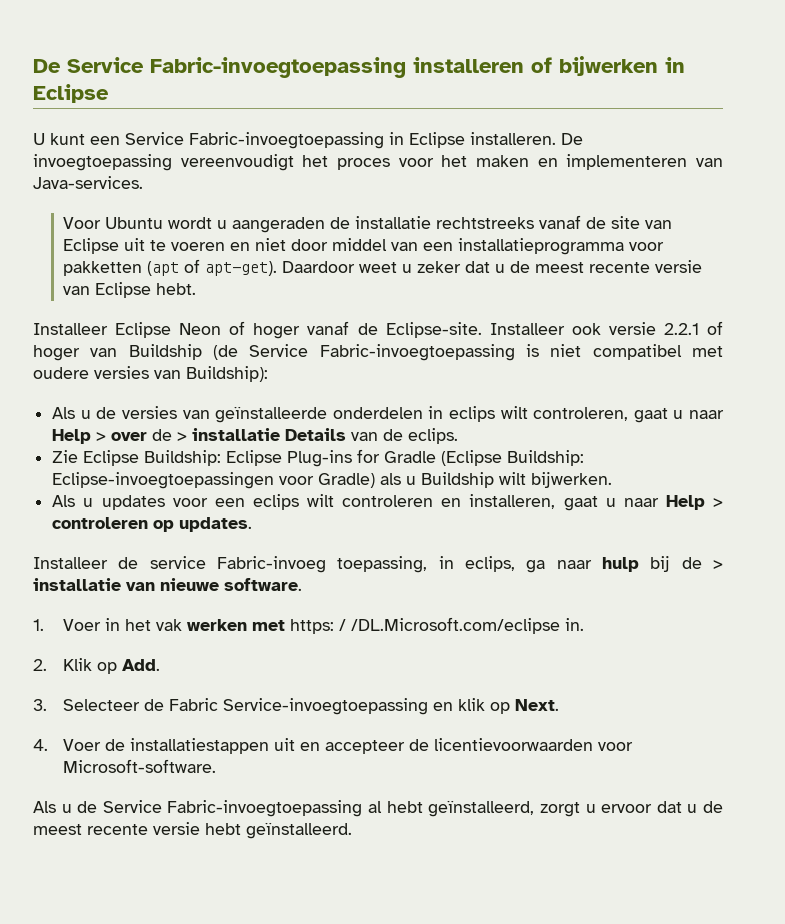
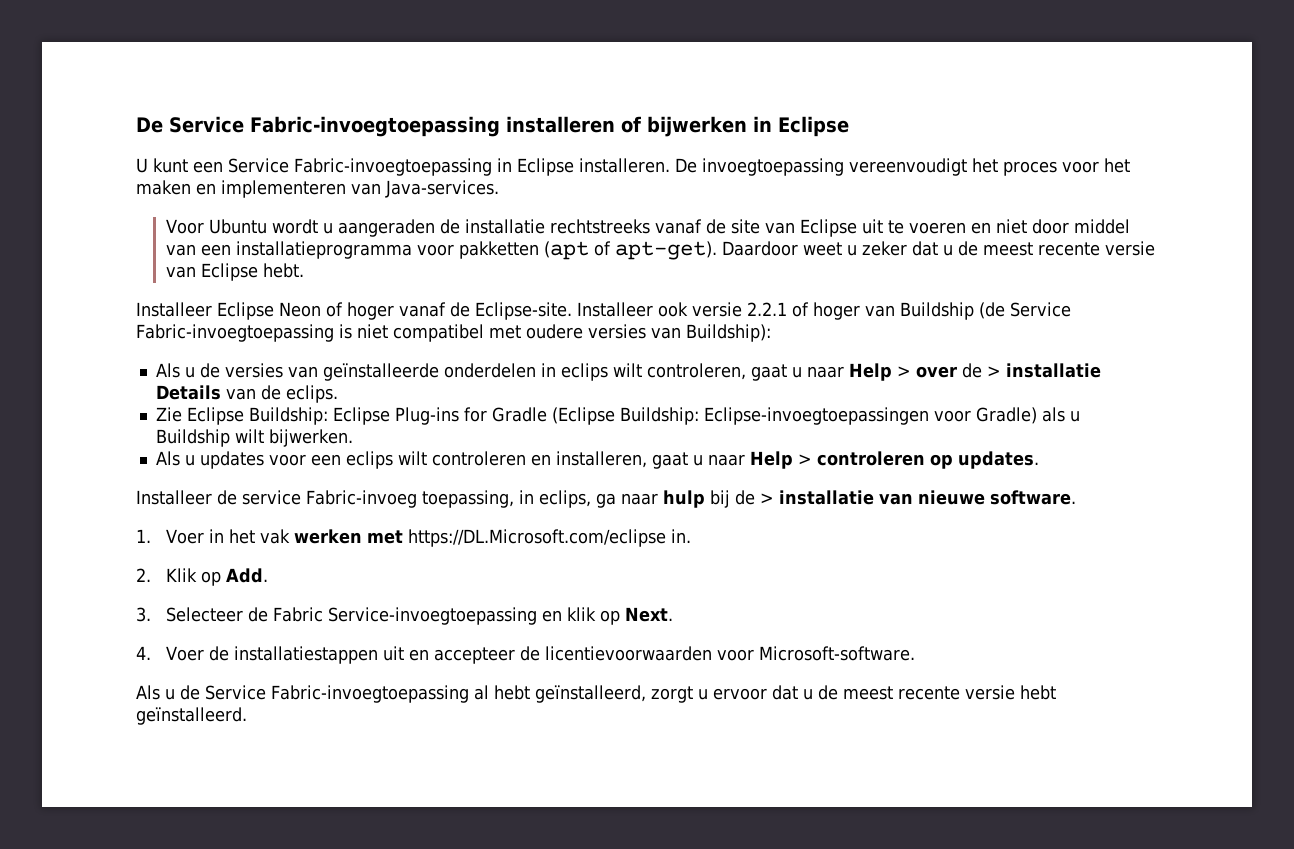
[290,617,561,634] https: / /DL.Microsoft.com/eclipse -> [407,529,666,547] https://DL.Microsoft.com/eclipse

